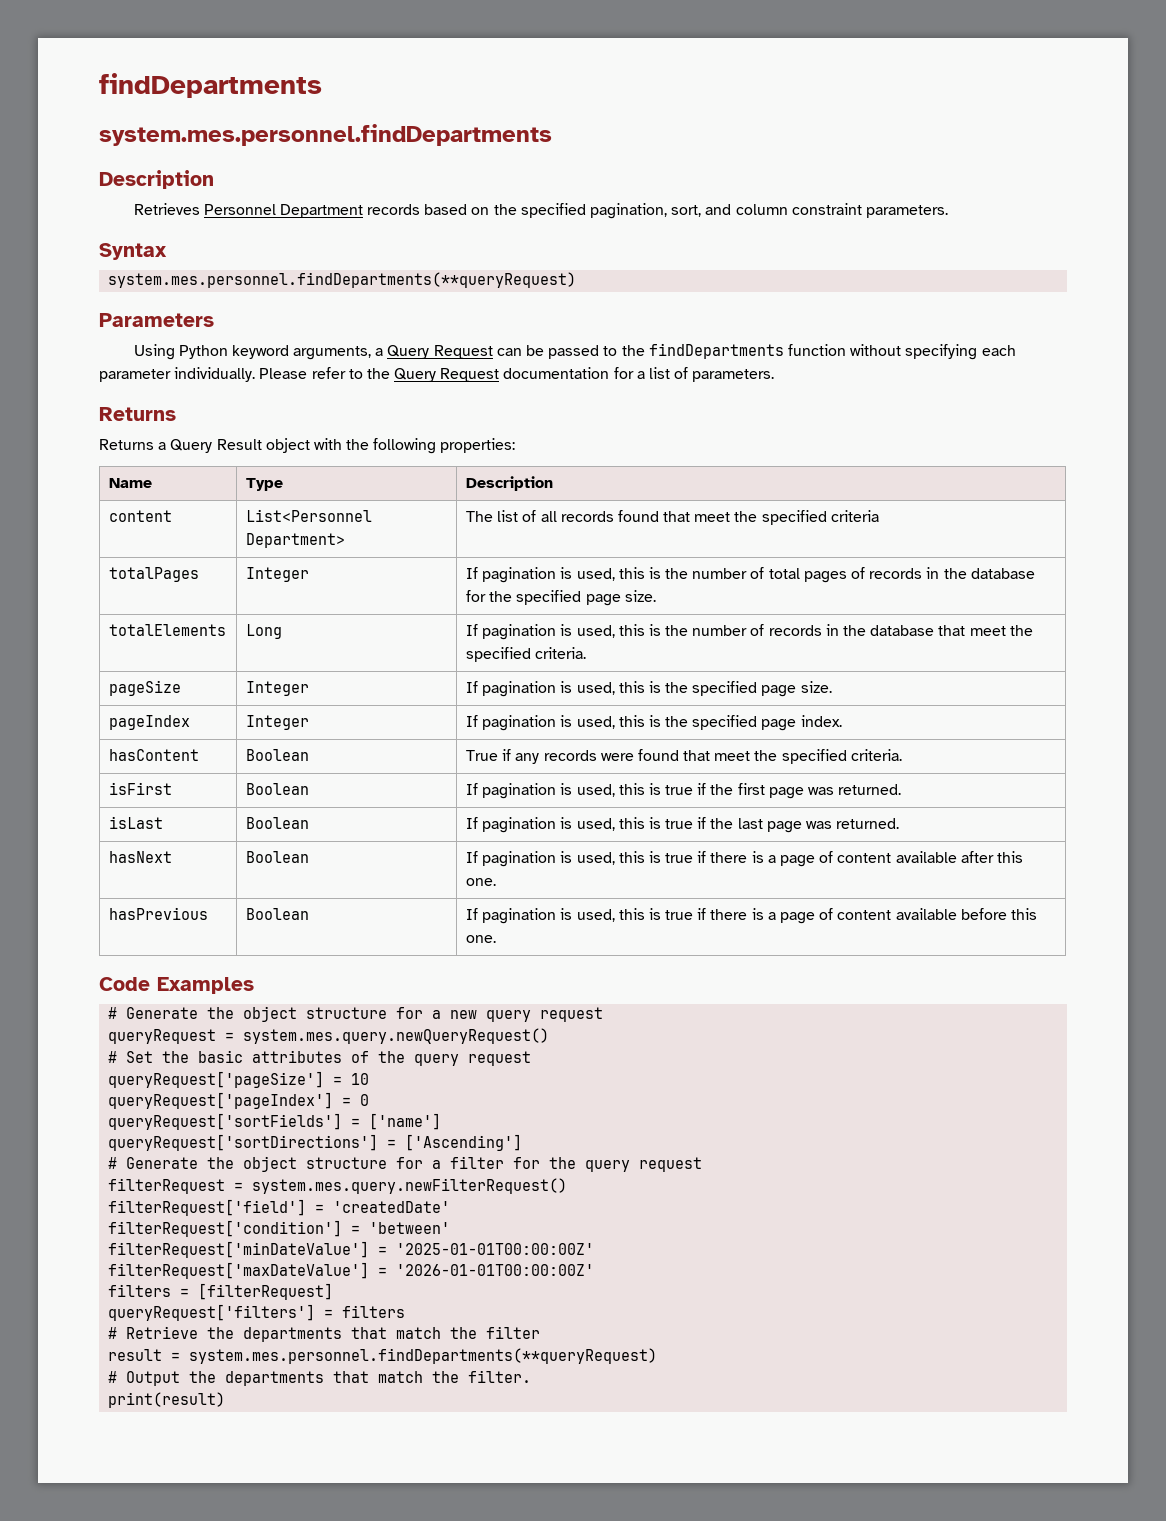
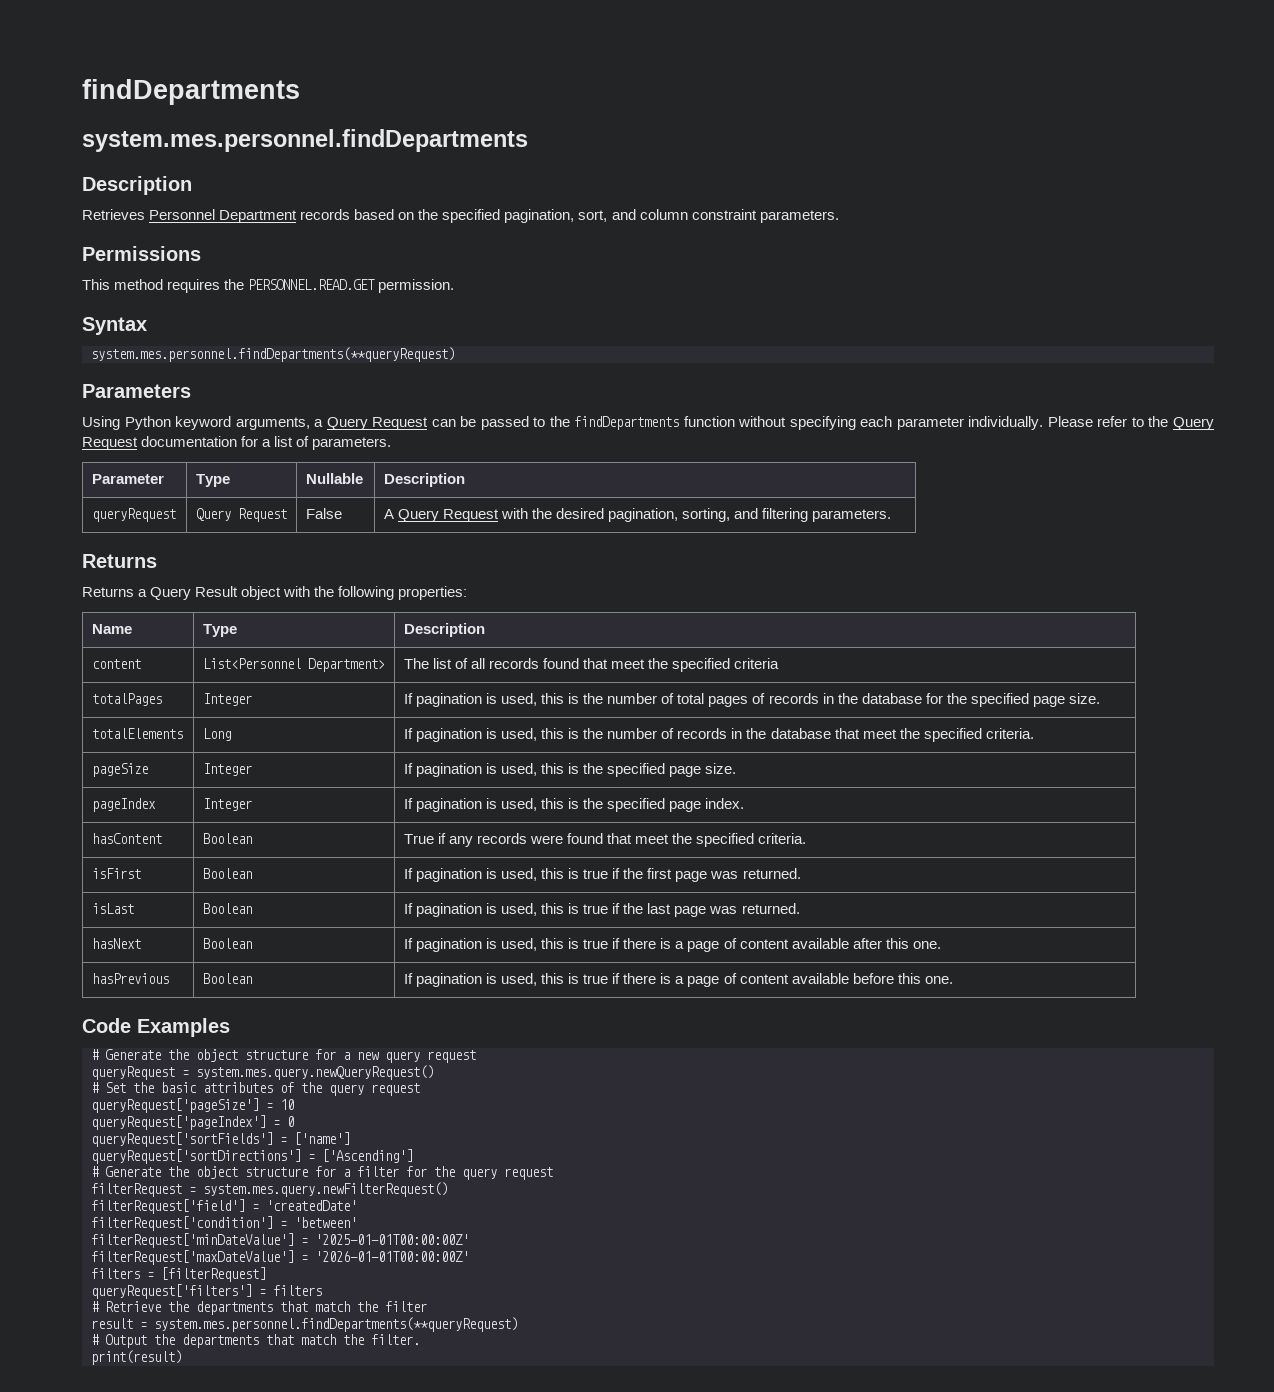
(948, 211) none -> [82,246,201,261] [82,279,455,293] // Permissions // This method requires the PERSONNEL.READ.GET permission.
(775, 375) none -> [91,474,164,484] [195,474,230,487] [305,473,363,484] [383,473,465,487] [91,508,176,522] [195,508,287,522] [305,508,342,519] [383,508,892,522] // Parameter | Type | Nullable | Description // queryRequest | Query Request | False | A Query Request with the desired pagination, sorting, and filtering parameters.

